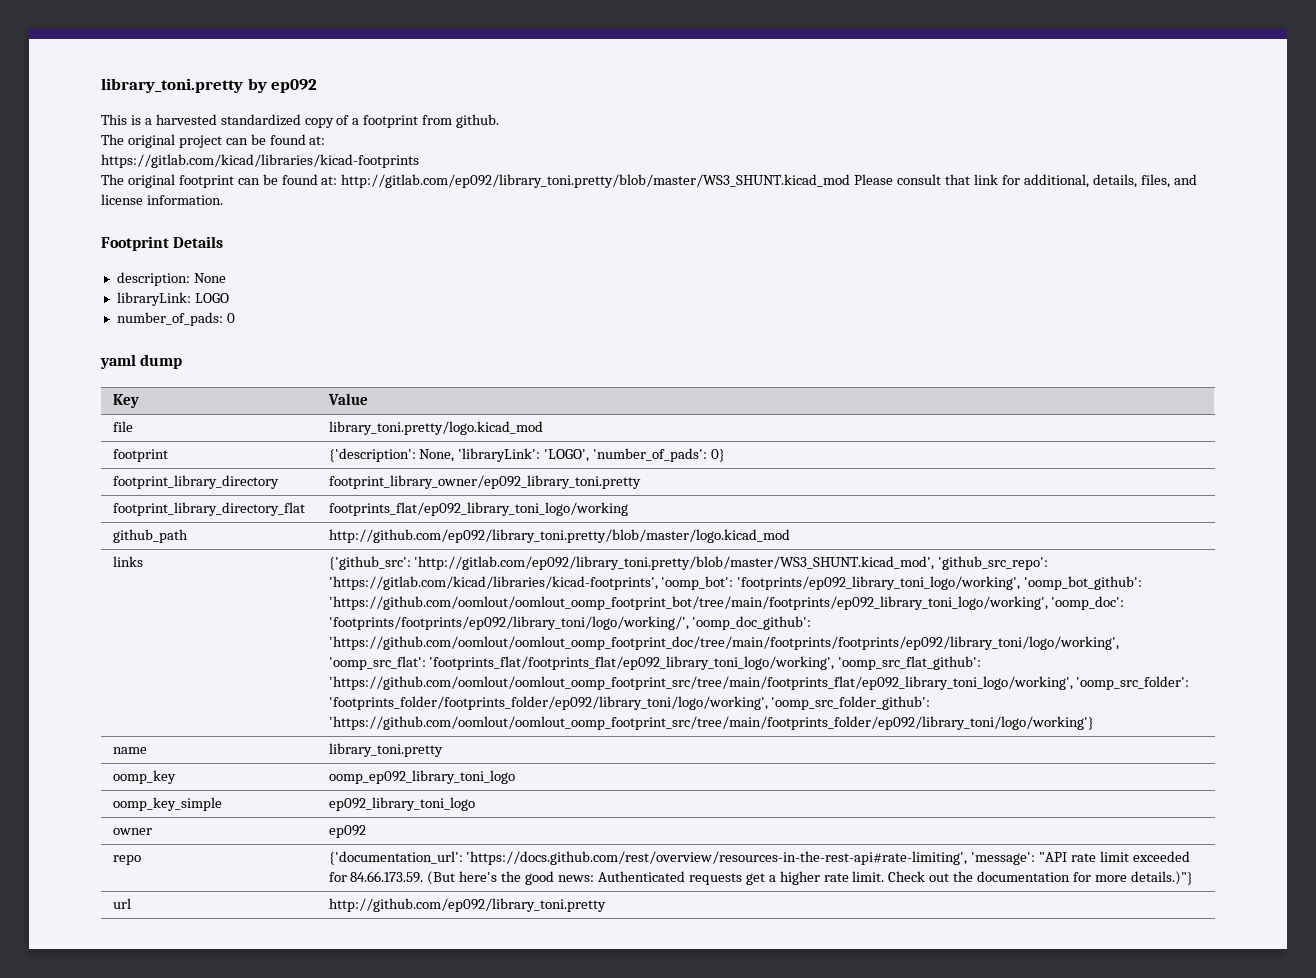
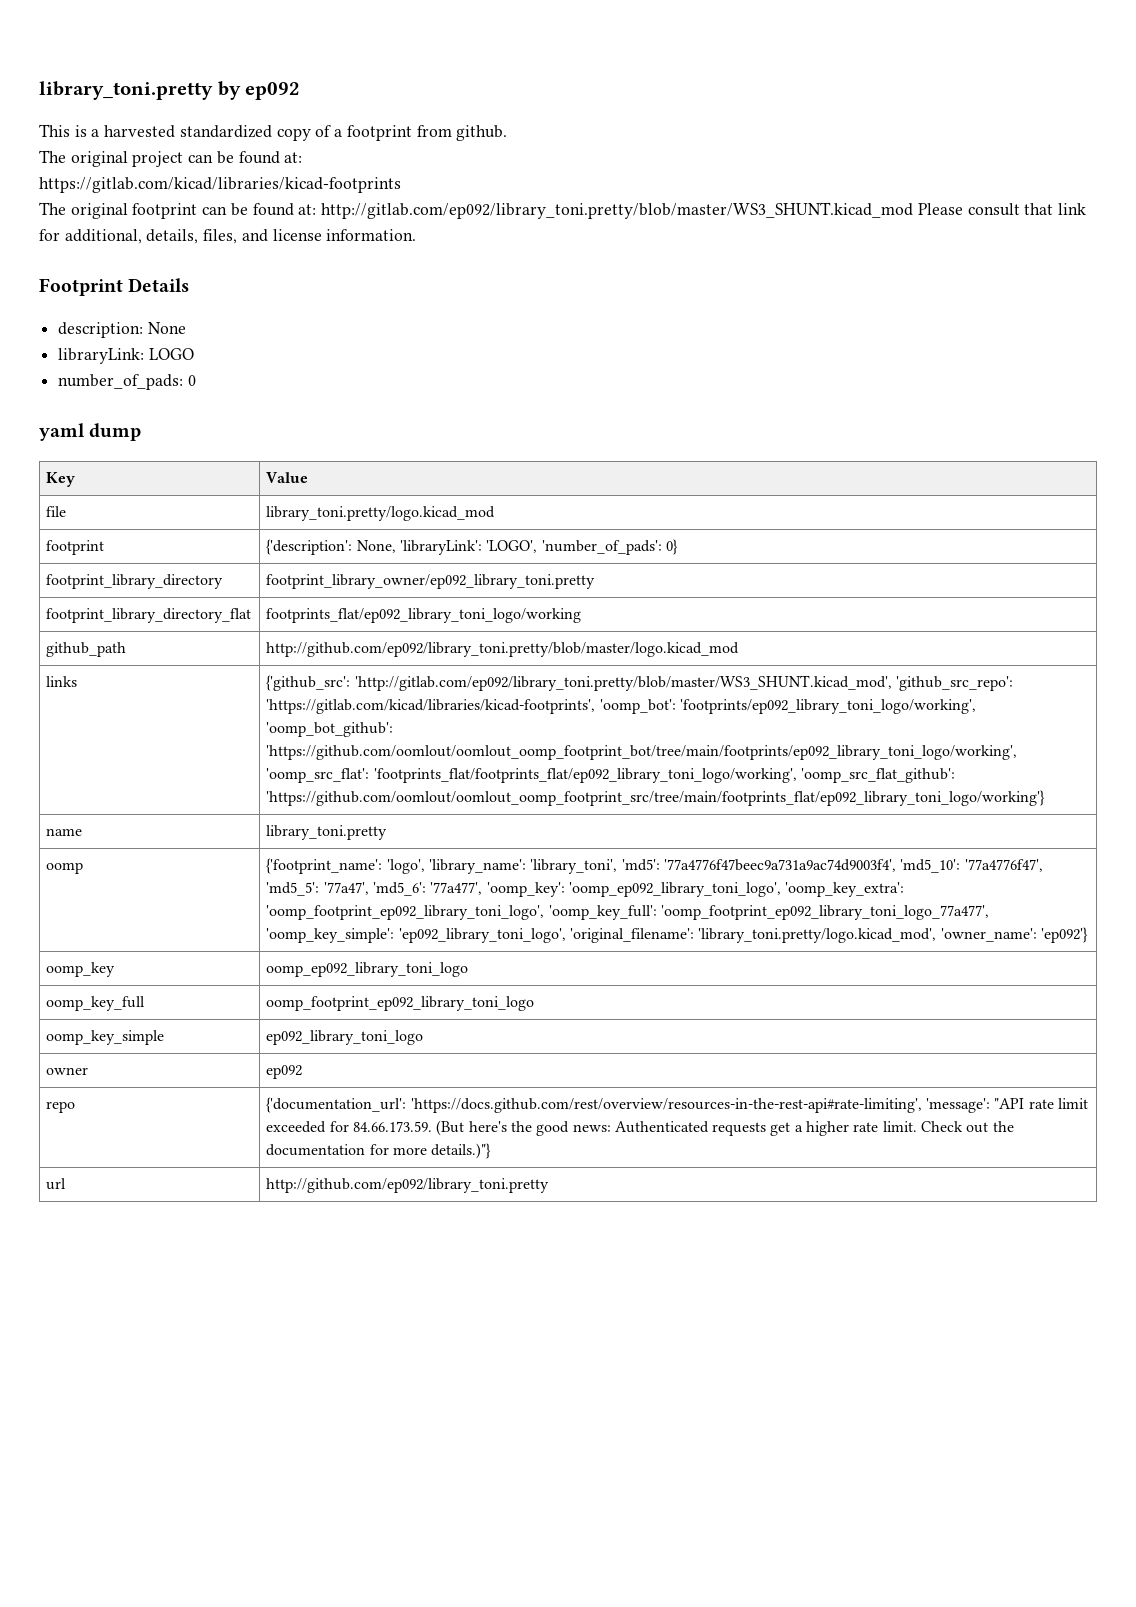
[1051,596,1125,610] [328,616,812,630] [328,636,1119,650] [328,656,982,670] [328,676,1190,690] [328,696,931,710] [328,716,1094,730] [112,747,147,754] [328,743,443,757] 'oomp_doc': 'footprints/footprints/ep092/library_toni/logo/working/', 'oomp_doc_github': 'https://github.com/oomlout/oomlout_oomp_footprint_doc/tree/main/footprints/footprints/ep092/library_toni/logo/working', 'oomp_src_flat': 'footprints_flat/footprints_flat/ep092_library_toni_logo/working', 'oomp_src_flat_github': 'https://github.com/oomlout/oomlout_oomp_footprint_src/tree/main/footprints_flat/ep092_library_toni_logo/working', 'oomp_src_folder': 'footprints_folder/footprints_folder/ep092/library_toni/logo/working', 'oomp_src_folder_github': 'https://github.com/oomlout/oomlout_oomp_footprint_src/tree/main/footprints_folder/ep092/library_toni/logo/working'} // name | library_toni.pretty -> [266,768,955,783] [266,790,1046,806] [46,828,83,836] [266,825,388,840] [46,862,84,874] [266,858,1043,874] [266,882,905,897] [266,905,989,920] [266,927,1088,943] 'oomp_src_flat': 'footprints_flat/footprints_flat/ep092_library_toni_logo/working', 'oomp_src_flat_github': 'https://github.com/oomlout/oomlout_oomp_footprint_src/tree/main/footprints_flat/ep092_library_toni_logo/working'} // name | library_toni.pretty // oomp | {'footprint_name': 'logo', 'library_name': 'library_toni', 'md5': '77a4776f47beec9a731a9ac74d9003f4', 'md5_10': '77a4776f47', 'md5_5': '77a47', 'md5_6': '77a477', 'oomp_key': 'oomp_ep092_library_toni_logo', 'oomp_key_extra': 'oomp_footprint_ep092_library_toni_logo', 'oomp_key_full': 'oomp_footprint_ep092_library_toni_logo_77a477', 'oomp_key_simple': 'ep092_library_toni_logo', 'original_filename': 'library_toni.pretty/logo.kicad_mod', 'owner_name': 'ep092'}
(515, 777) none -> [46,996,146,1011] [266,996,535,1011] // oomp_key_full | oomp_footprint_ep092_library_toni_logo

